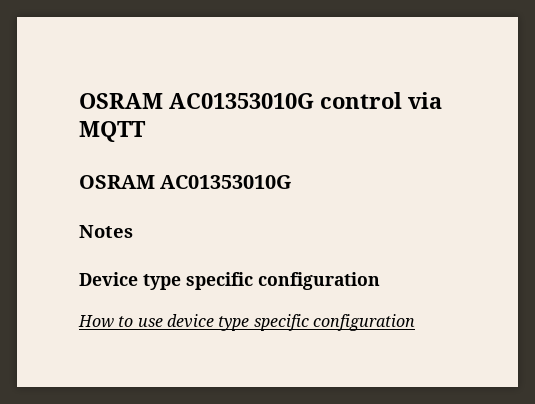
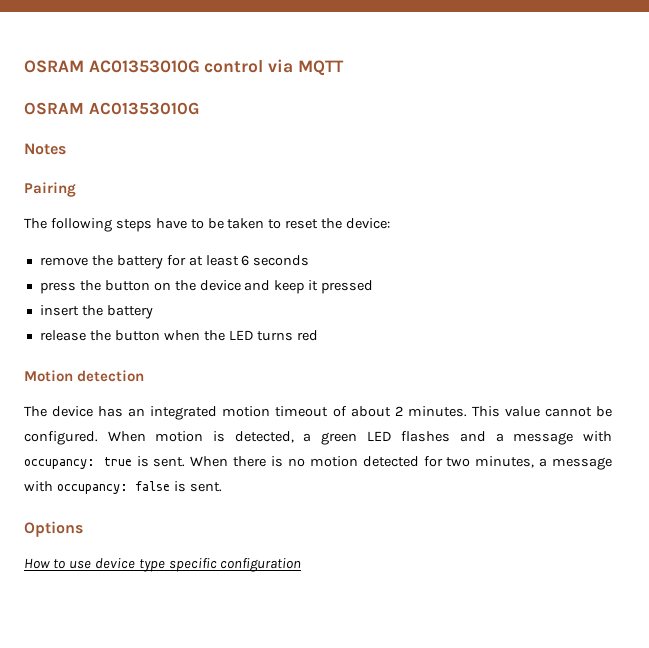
[79,272,380,290] Device type specific configuration -> [24,182,76,197] [24,218,391,232] [39,255,310,269] [39,280,374,294] [39,305,153,319] [39,330,319,341] [24,370,145,382] [24,406,612,420] [24,431,613,445] [24,456,613,470] [24,481,222,494] [24,521,83,537] Pairing // The following steps have to be taken to reset the device: // remove the battery for at least 6 seconds // press the button on the device and keep it pressed // insert the battery // release the button when the LED turns red // Motion detection // The device has an integrated motion timeout of about 2 minutes. This value cannot be configured. When motion is detected, a green LED flashes and a message with occupancy: true is sent. When there is no motion detected for two minutes, a message with occupancy: false is sent. // Options

